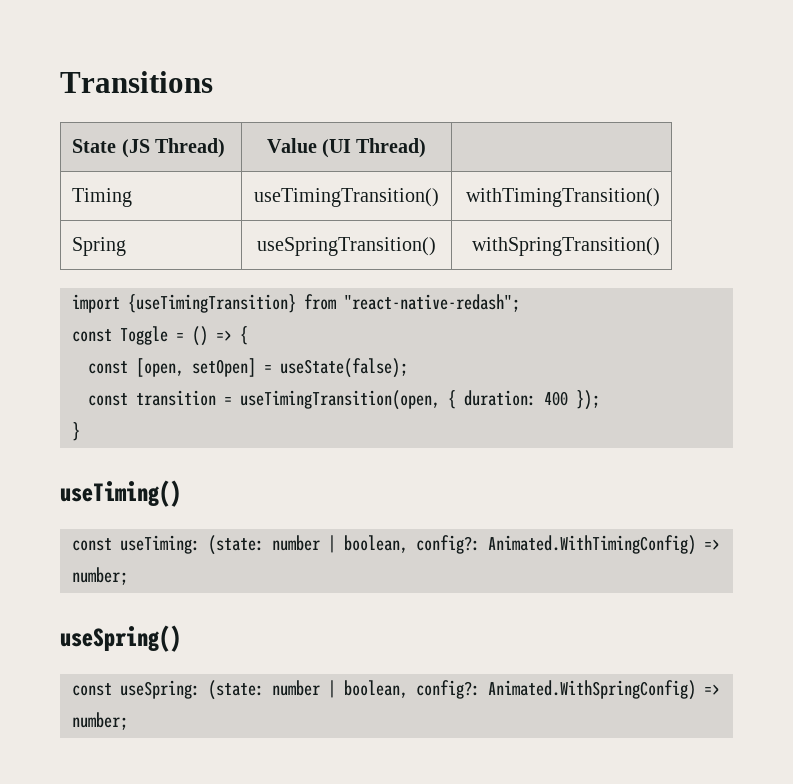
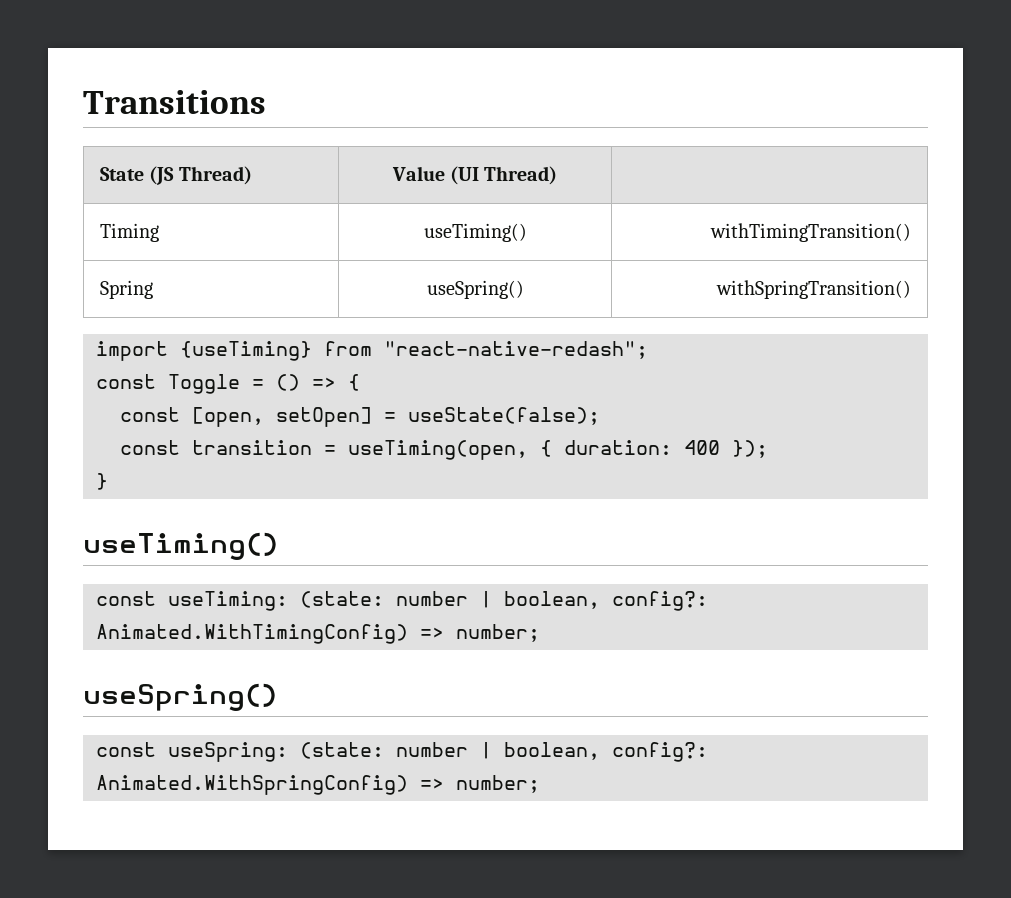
[254,188,439,207] useTimingTransition() -> [423,223,527,242] useTiming()
[257,237,436,256] useSpringTransition() -> [426,280,524,299] useSpring()
[128,294,296,313] {useTimingTransition} -> [180,341,313,361] {useTiming}
[240,390,440,410] useTimingTransition(open, -> [348,440,529,460] useTiming(open,

